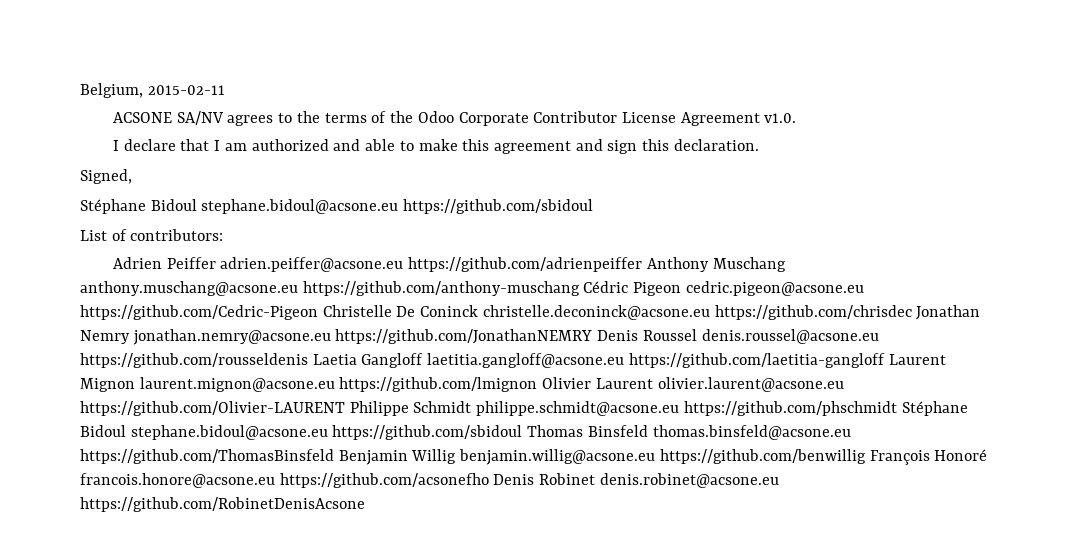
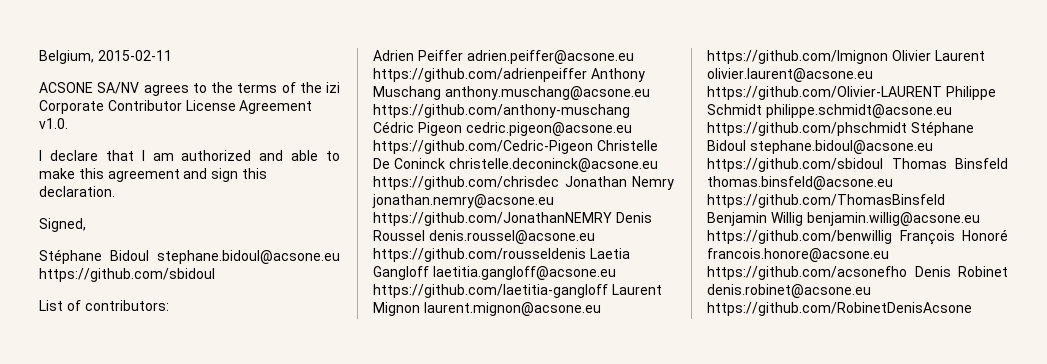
[417,111,454,123] Odoo -> [326,82,340,93] izi

